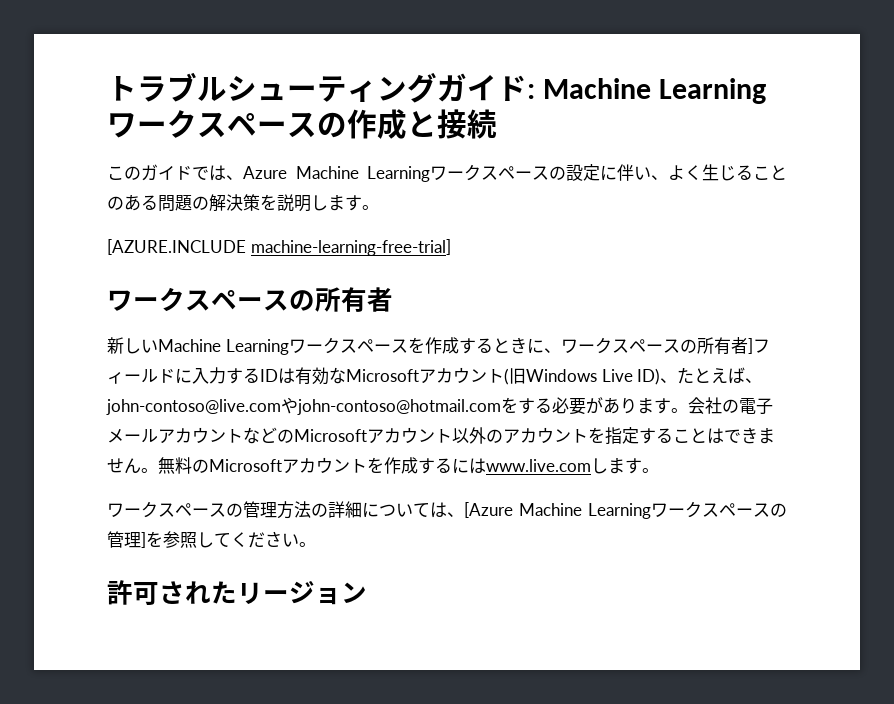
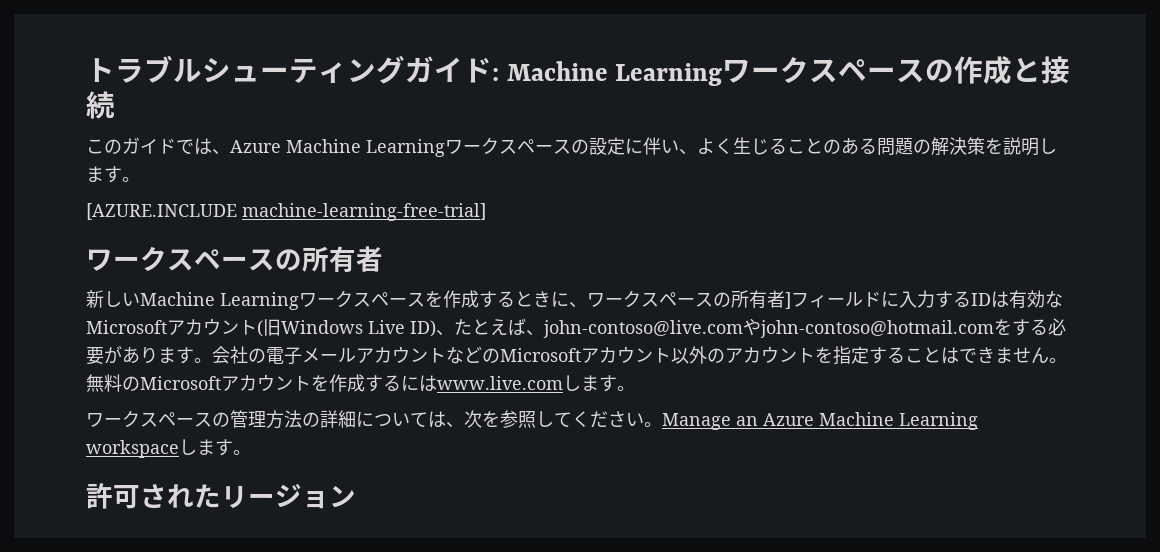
[464,501,787,519] [107,531,146,548] [Azure Machine Learningワークスペースの管理] -> [464,410,482,428] 次
(316, 544) none -> [662,412,978,430] [86,439,251,458] Manage an Azure Machine Learning workspaceします。

